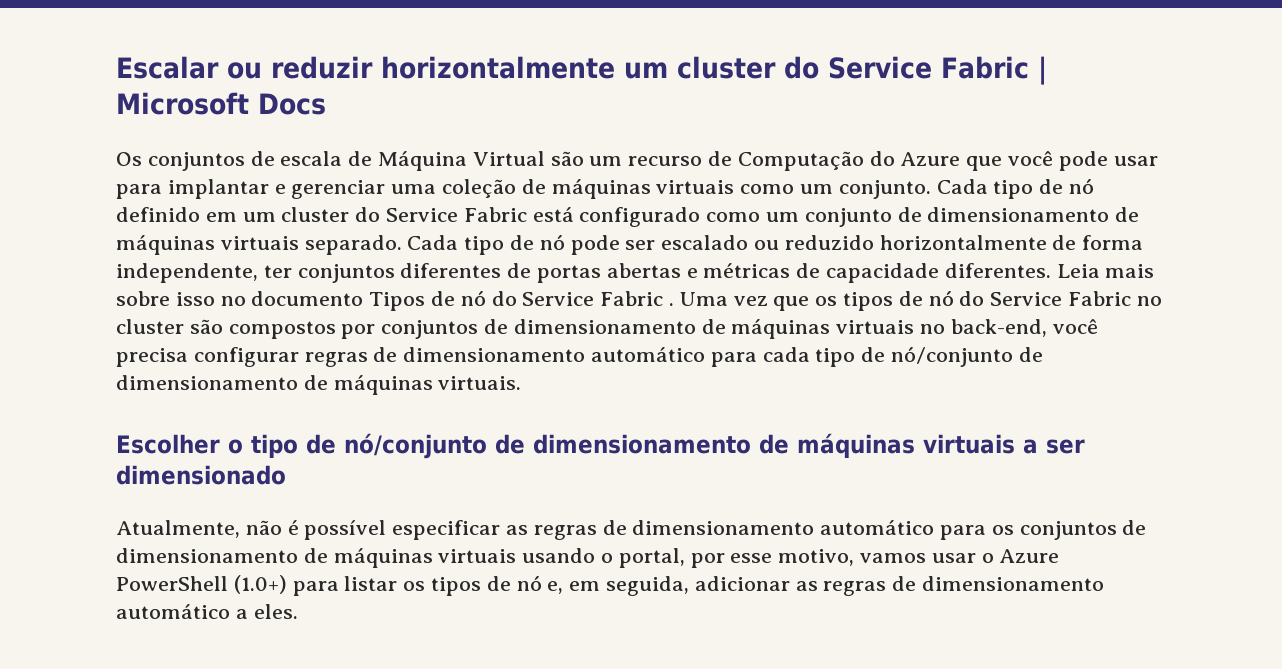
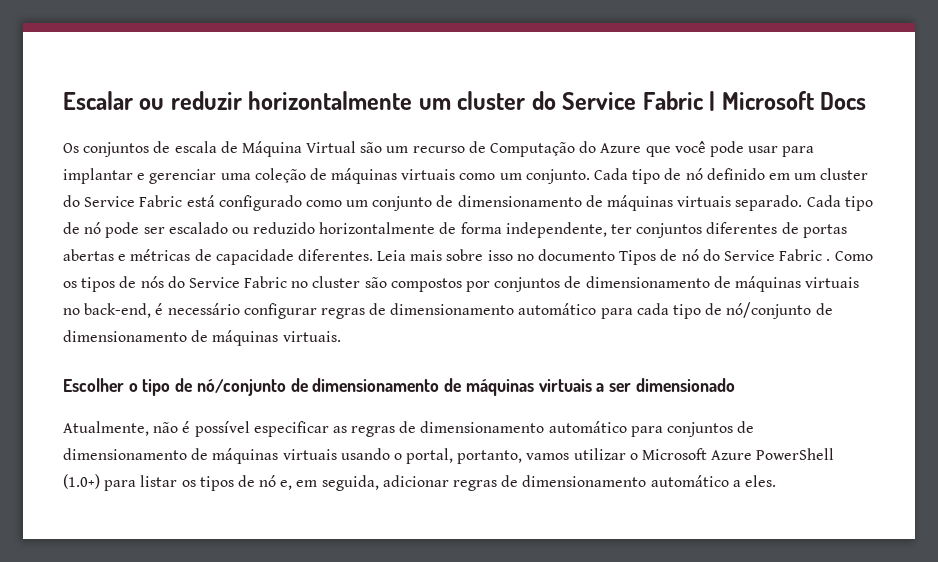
[679,290,954,311] Uma vez que os tipos de nó -> [834,251,873,261] [63,276,164,292] Como os tipos de nós
[1052,319,1098,334] [116,348,188,367] você precisa -> [155,303,240,315] é necessário
[991,525,1014,535] os -> (663, 431) none
[690,549,994,568] por esse motivo, vamos usar o -> [457,448,708,464] portanto, vamos utilizar o Microsoft
[795,581,818,591] as -> (449, 481) none

